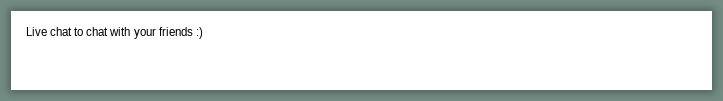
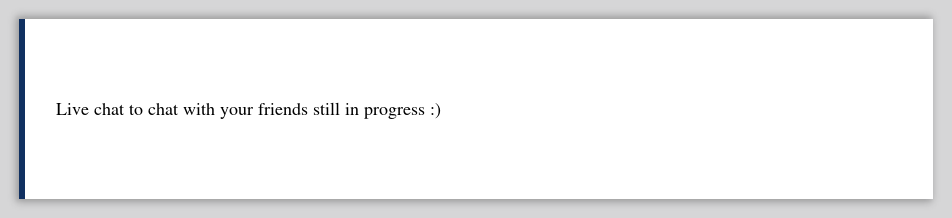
(193, 31) none -> [313,102,425,119] still in progress

